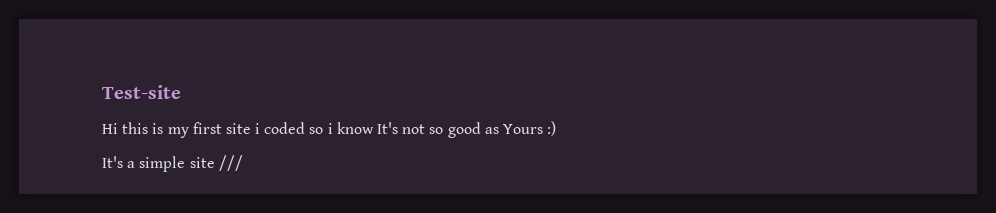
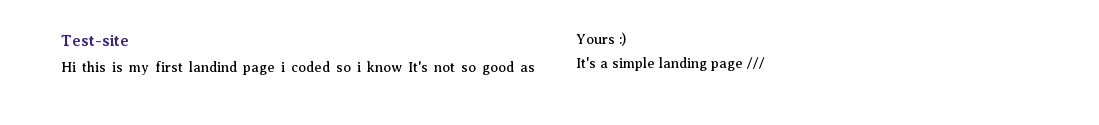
[225,123,251,134] site -> [189,61,275,75] landind page
[189,157,215,168] site -> [659,57,743,71] landing page

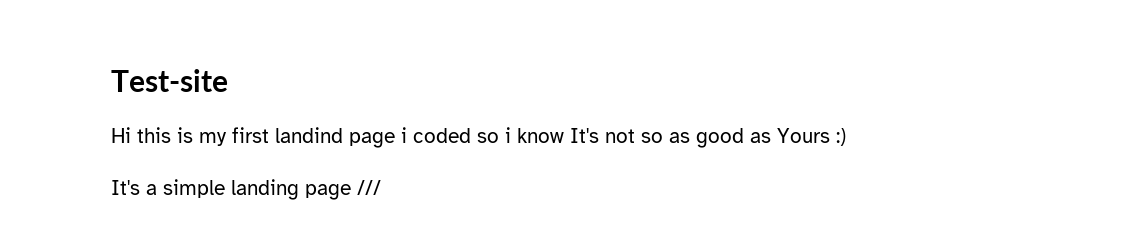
(476, 68) none -> [669,132,690,143] as

